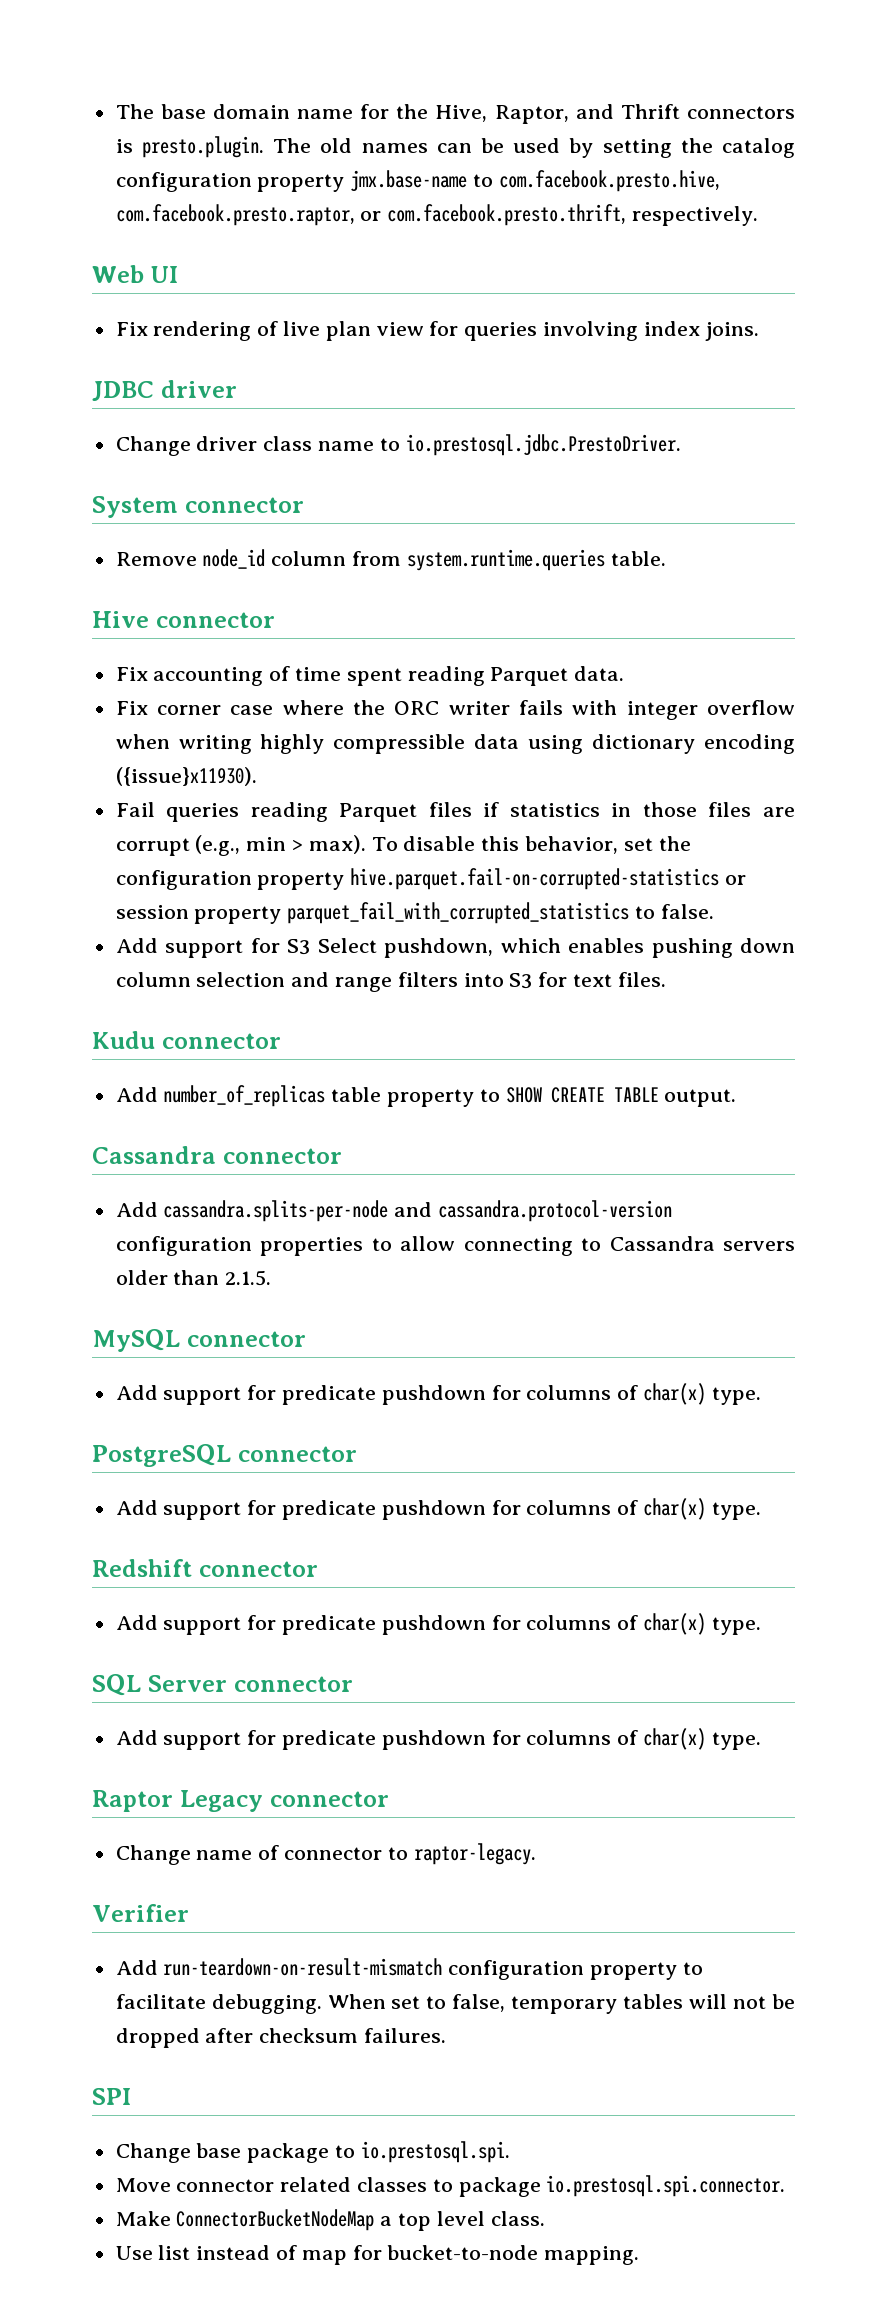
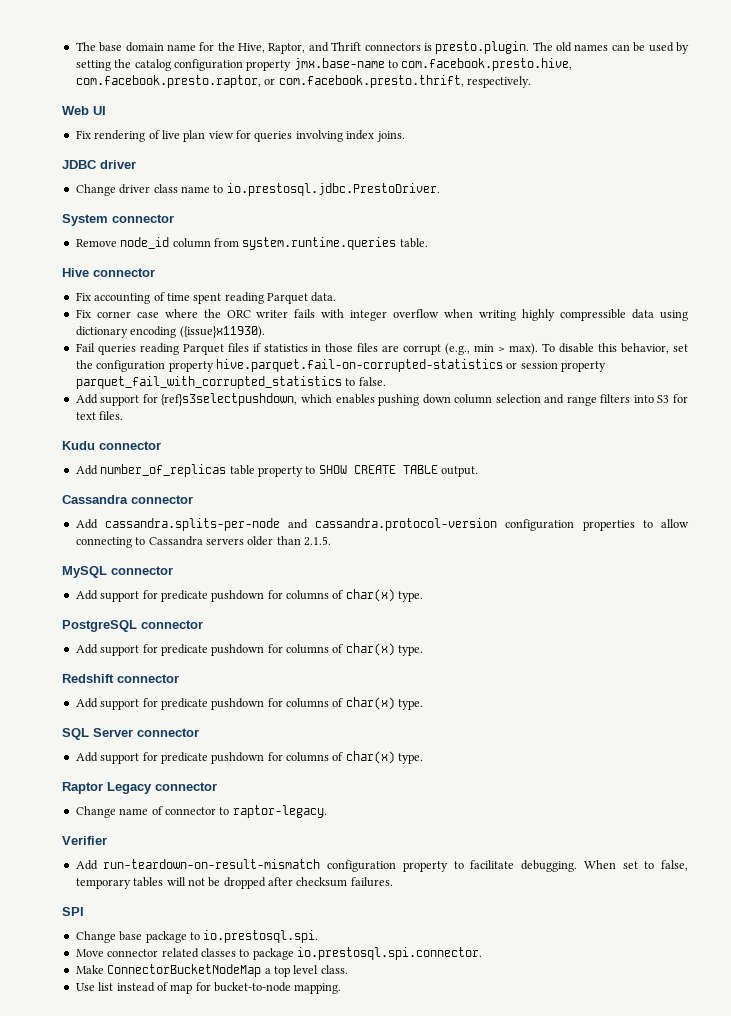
[287,938,494,958] S3 Select pushdown, -> [161,393,298,406] {ref}s3selectpushdown,

